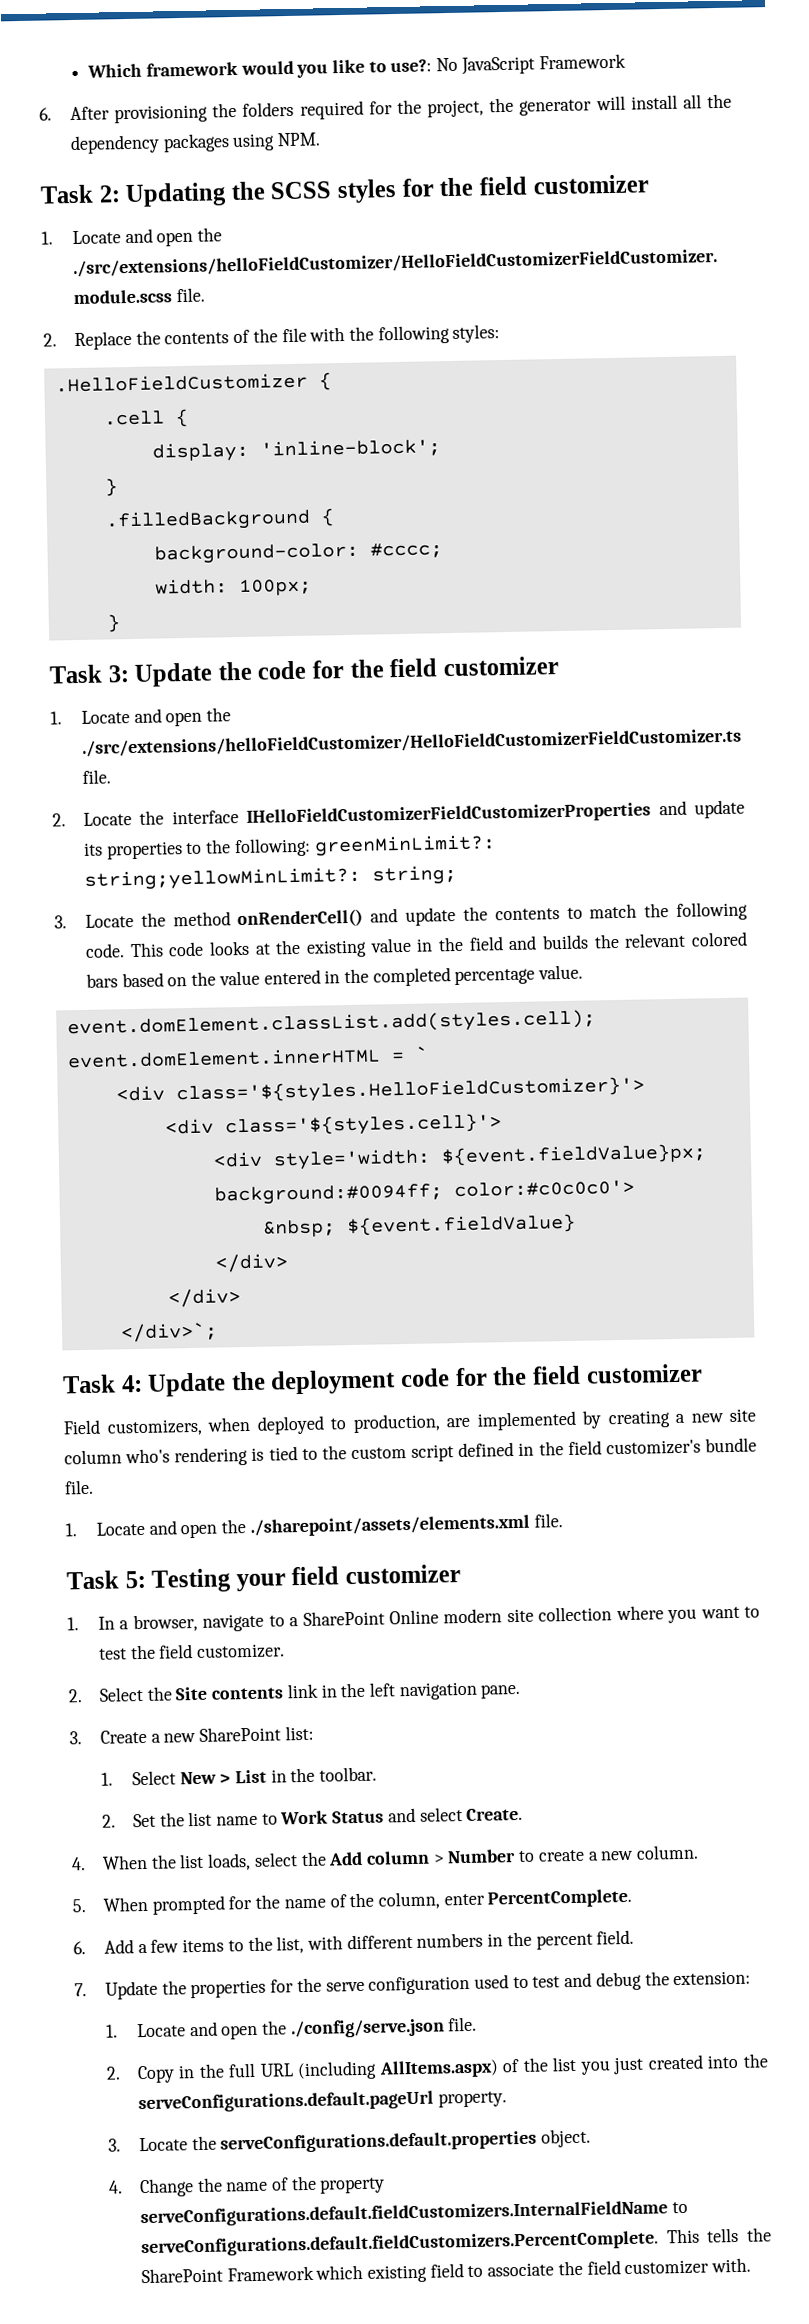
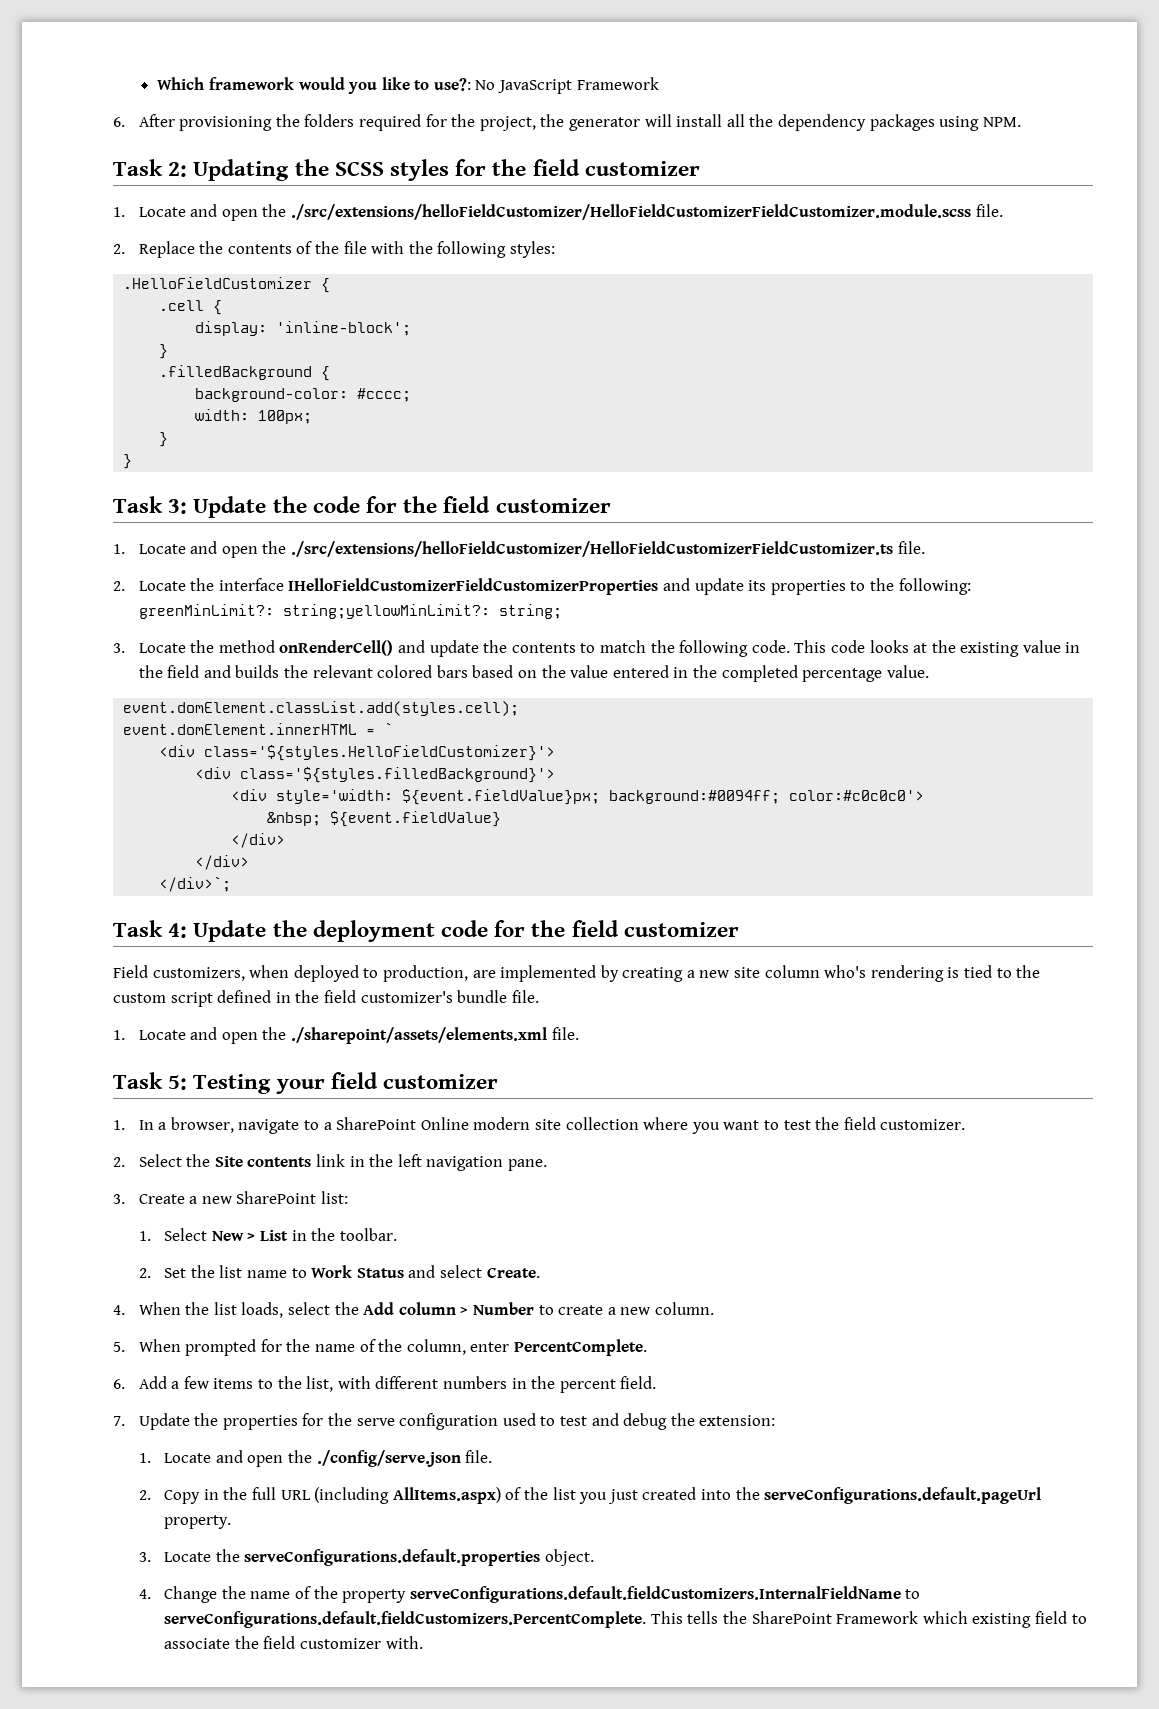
(121, 623) none -> [123,454,133,469] // }
[224,1113,502,1138] class='${styles.cell}'> -> [240,767,556,783] class='${styles.filledBackground}'>

